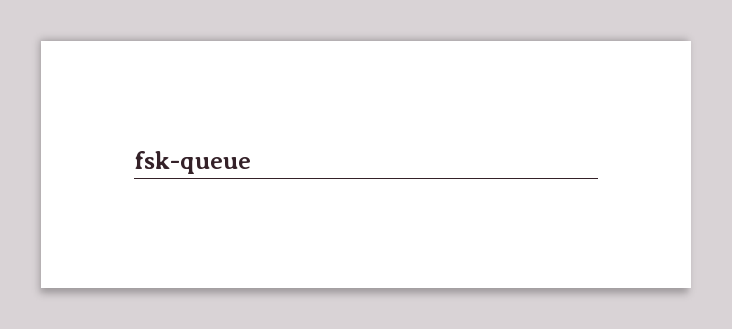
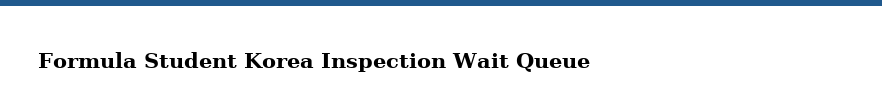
[134,151,251,174] fsk-queue -> [38,52,590,72] Formula Student Korea Inspection Wait Queue

